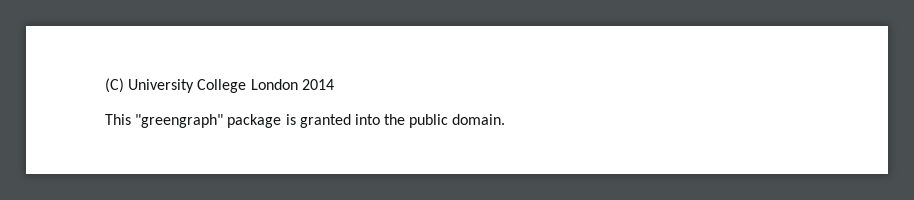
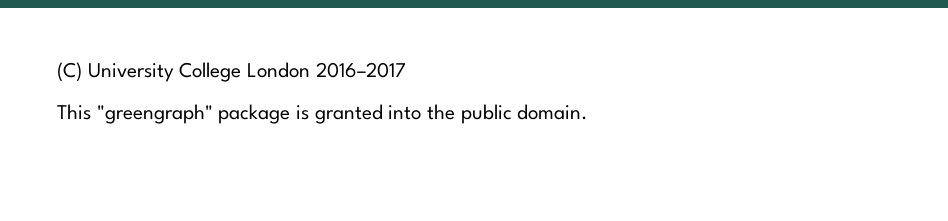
[301,79,334,90] 2014 -> [315,62,406,78] 2016–2017

